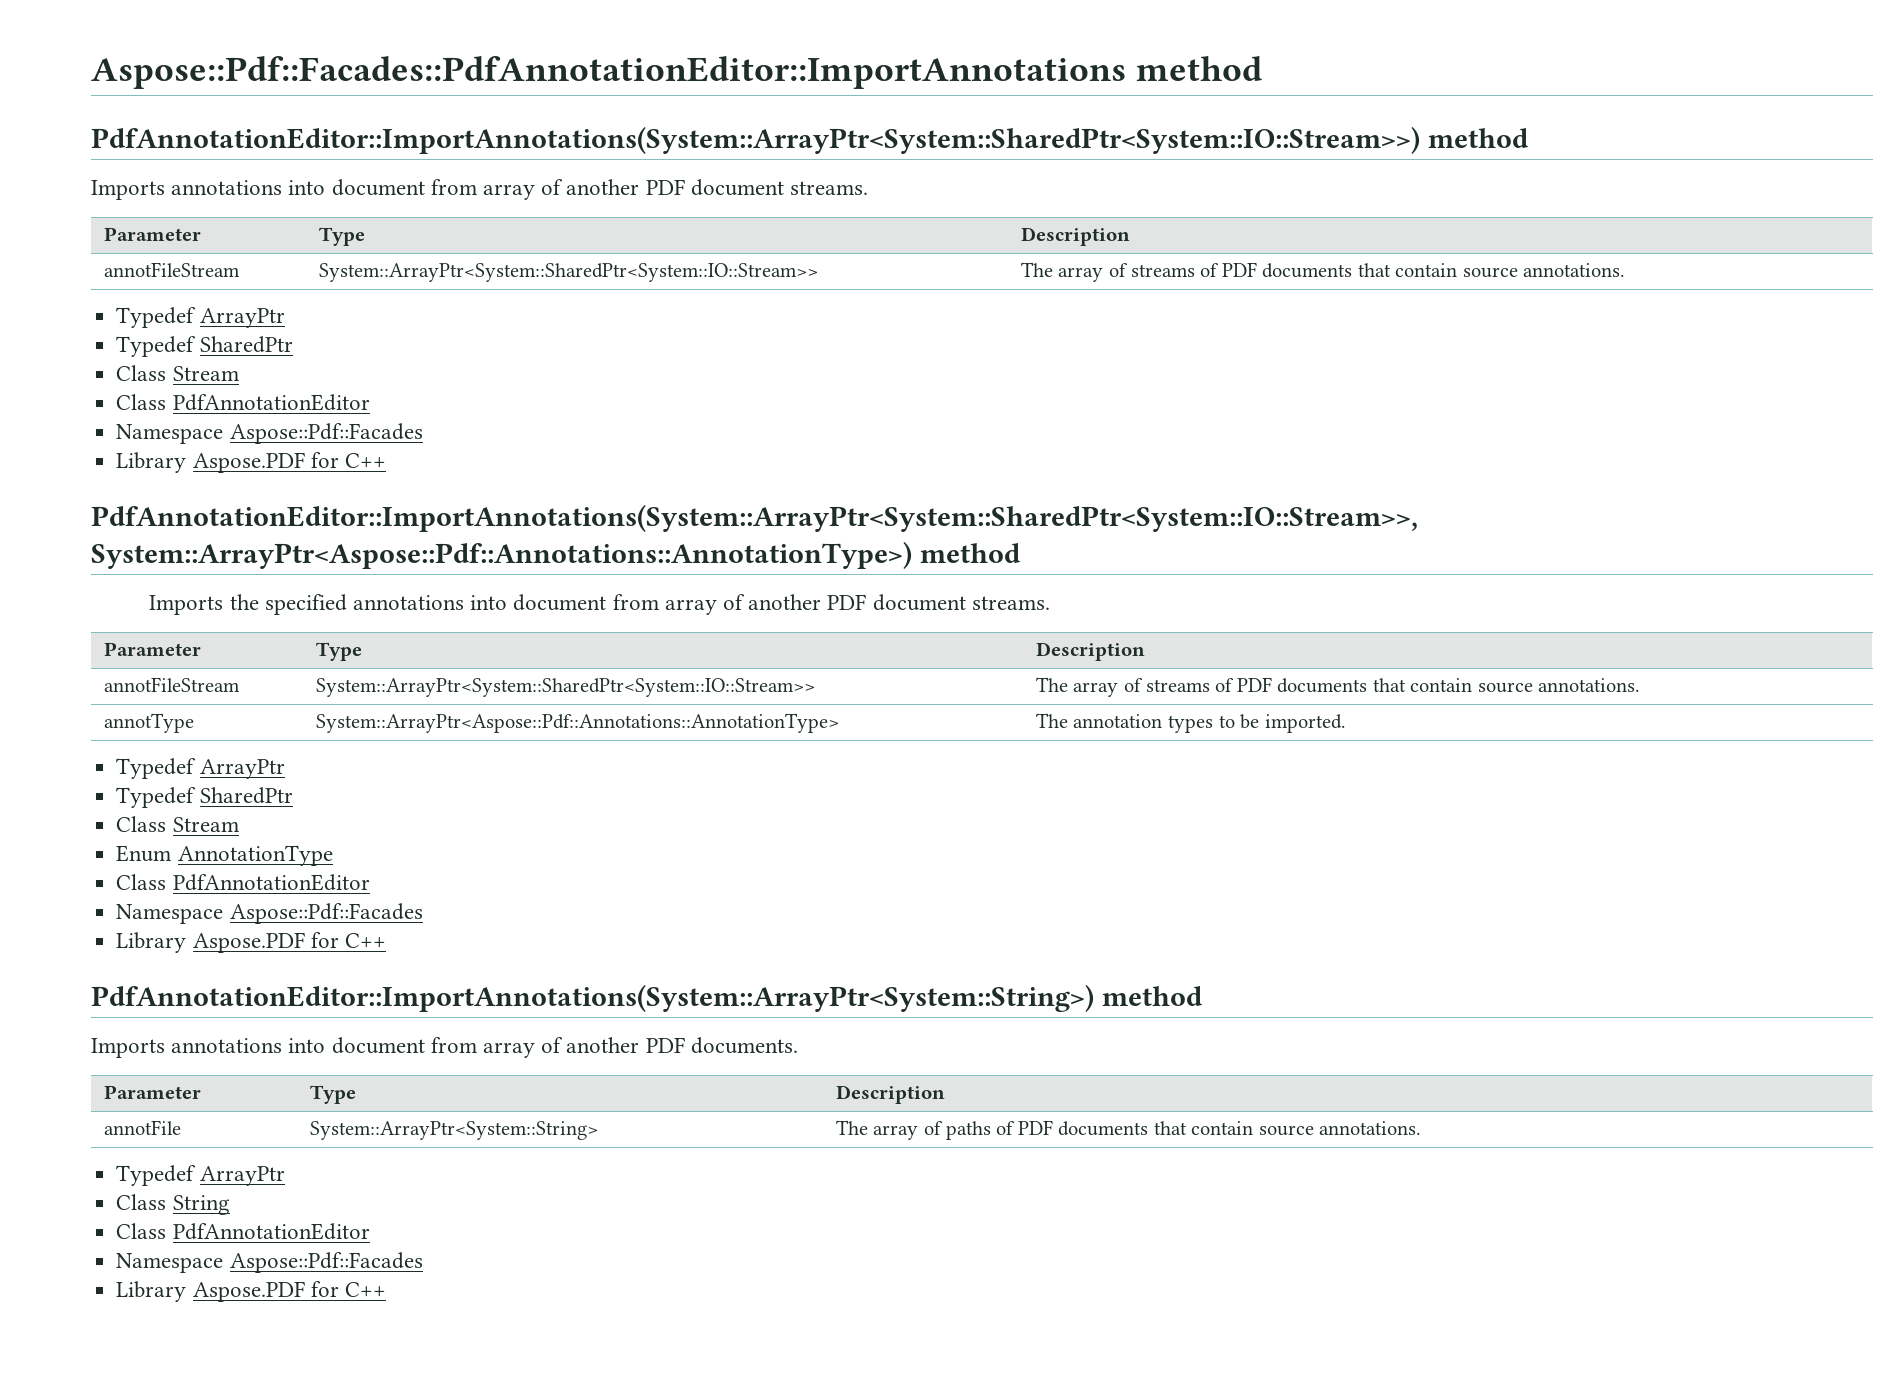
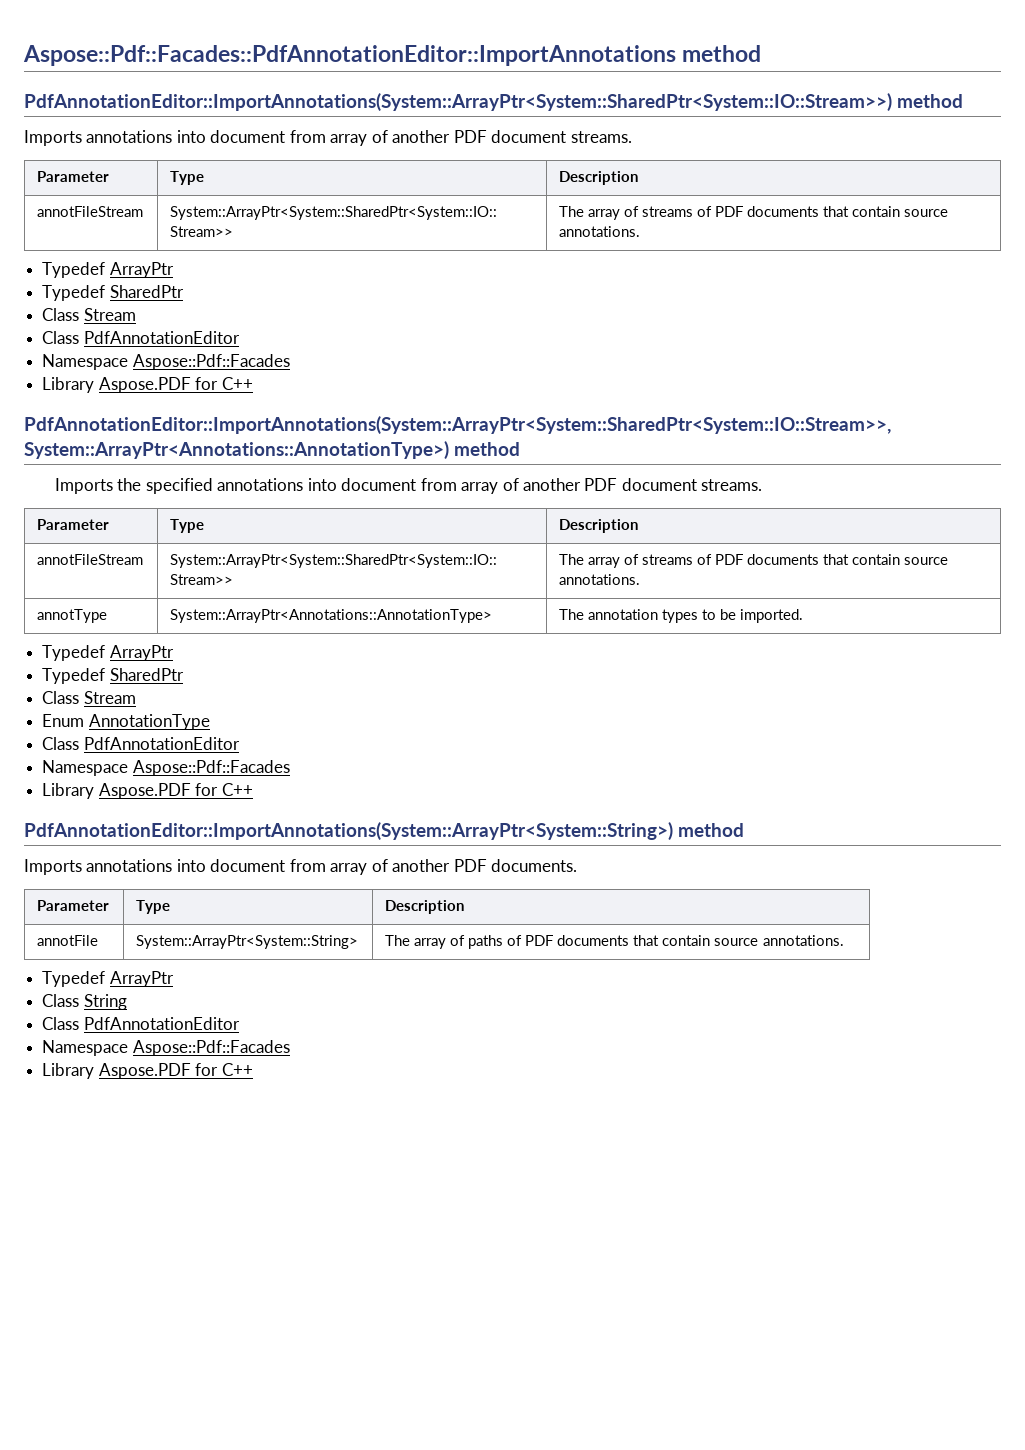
[91,541,912,569] System::ArrayPtr<Aspose::Pdf::Annotations::AnnotationType>) -> [24,441,449,459] System::ArrayPtr<Annotations::AnnotationType>)
[315,713,839,733] System::ArrayPtr<Aspose::Pdf::Annotations::AnnotationType> -> [170,609,493,623] System::ArrayPtr<Annotations::AnnotationType>

